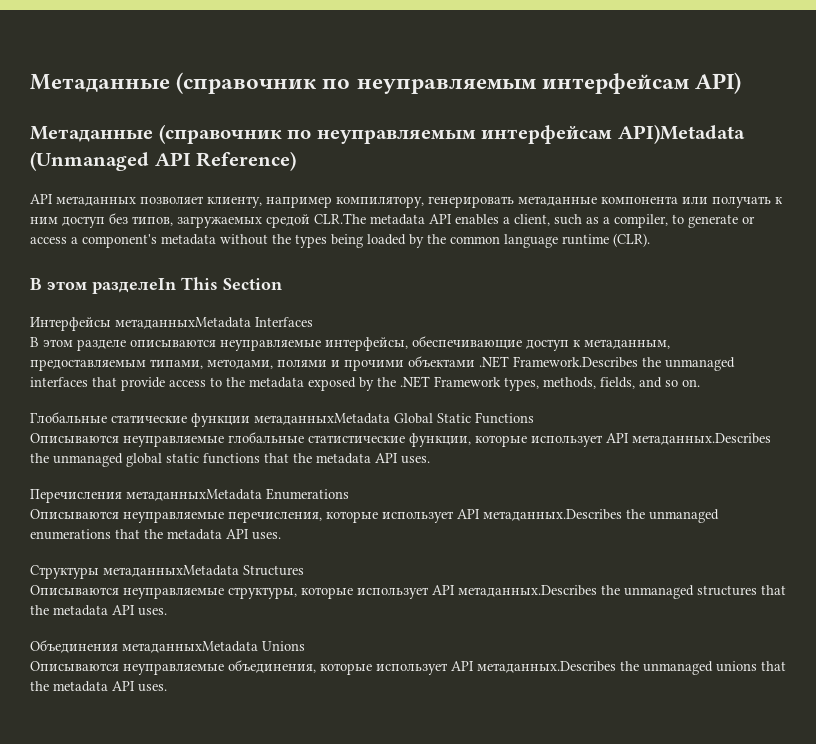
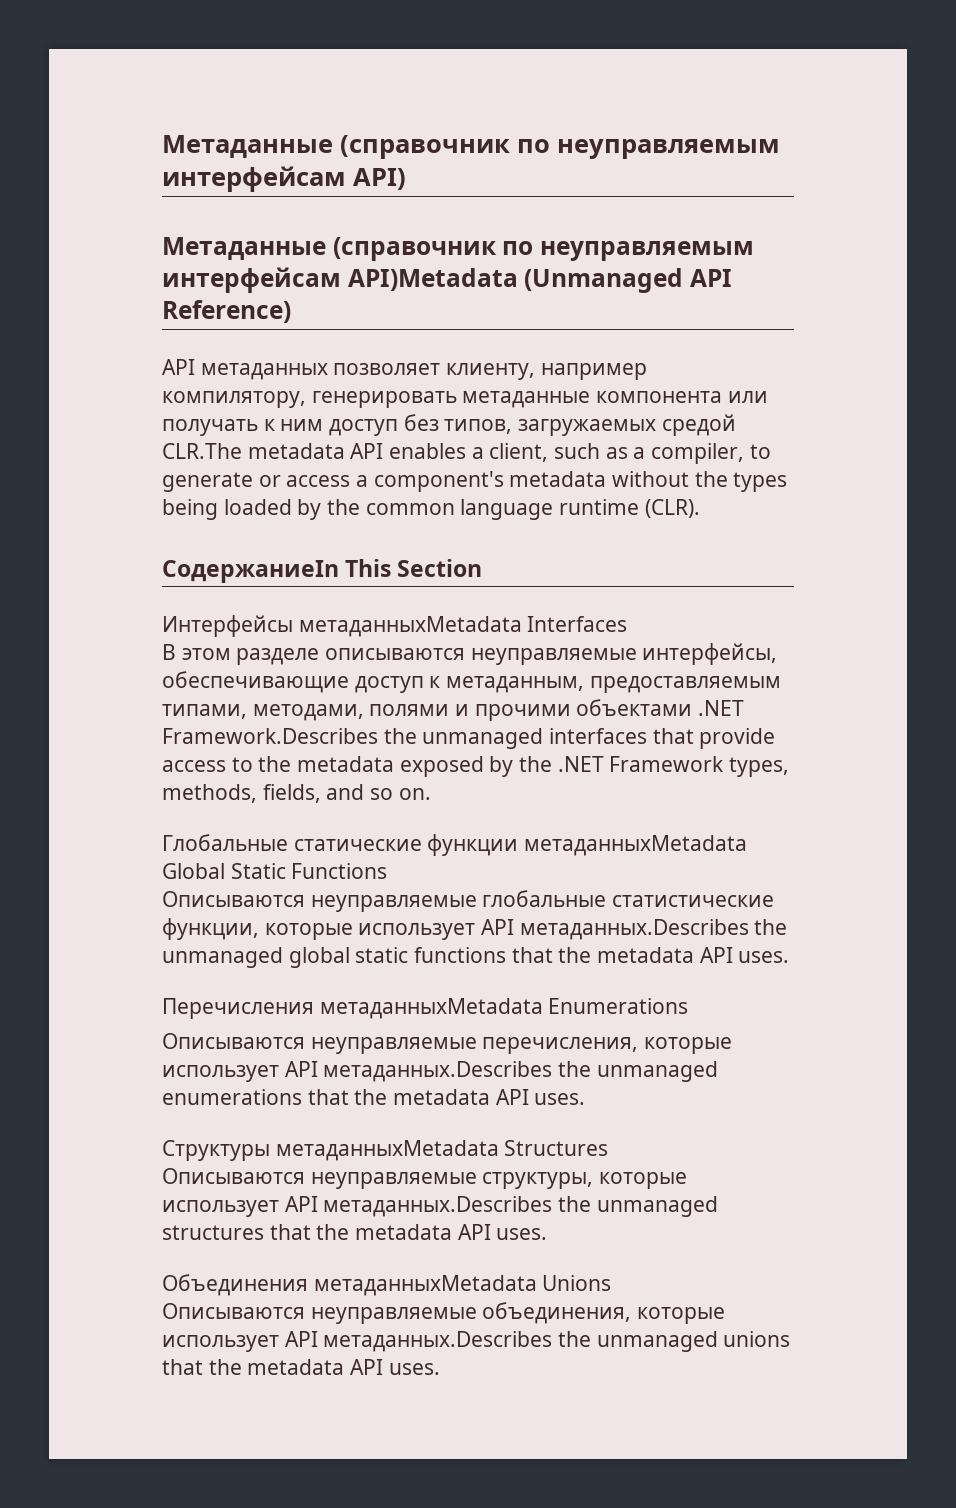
[30,278,176,294] В этом разделеIn -> [162,560,339,583] СодержаниеIn

